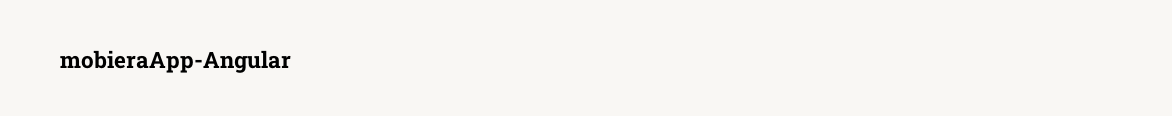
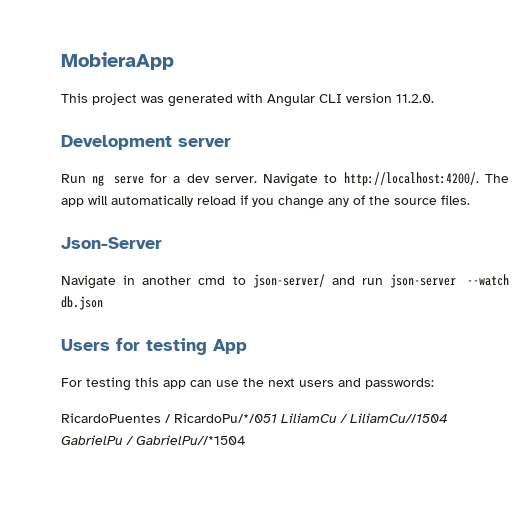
[60,50,291,73] mobieraApp-Angular -> [61,52,174,70] [61,93,434,107] [61,135,231,150] [61,172,509,187] [61,195,470,209] [61,237,162,249] [61,274,509,289] [61,296,103,310] [61,338,247,355] [61,377,434,391] [61,413,448,423] [61,435,246,445] MobieraApp // This project was generated with Angular CLI version 11.2.0. // Development server // Run ng serve for a dev server. Navigate to http://localhost:4200/. The app will automatically reload if you change any of the source files. // Json-Server // Navigate in another cmd to json-server/ and run json-server --watch db.json // Users for testing App // For testing this app can use the next users and passwords: // RicardoPuentes / RicardoPu/*/051 LiliamCu / LiliamCu//1504 GabrielPu / GabrielPu//*1504

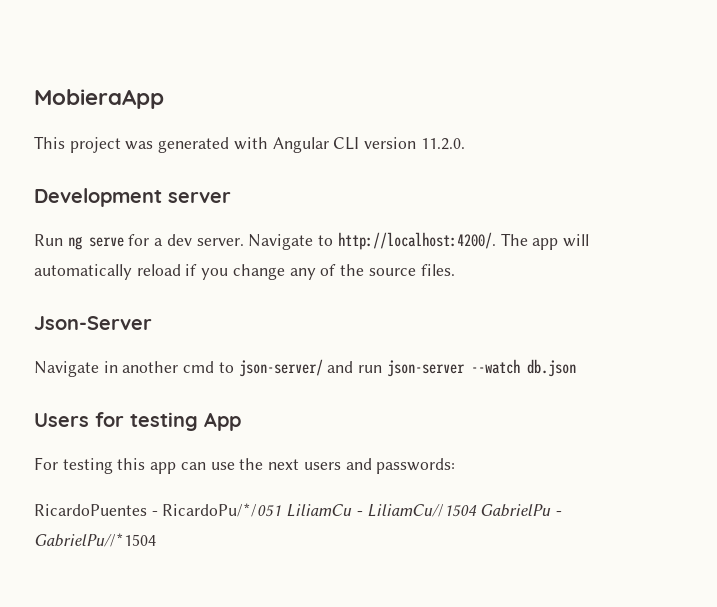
[165,414,171,423] / -> [151,511,158,516] -
[340,414,348,423] / -> [355,511,363,516] -
[126,436,134,445] / -> [555,511,563,516] -

